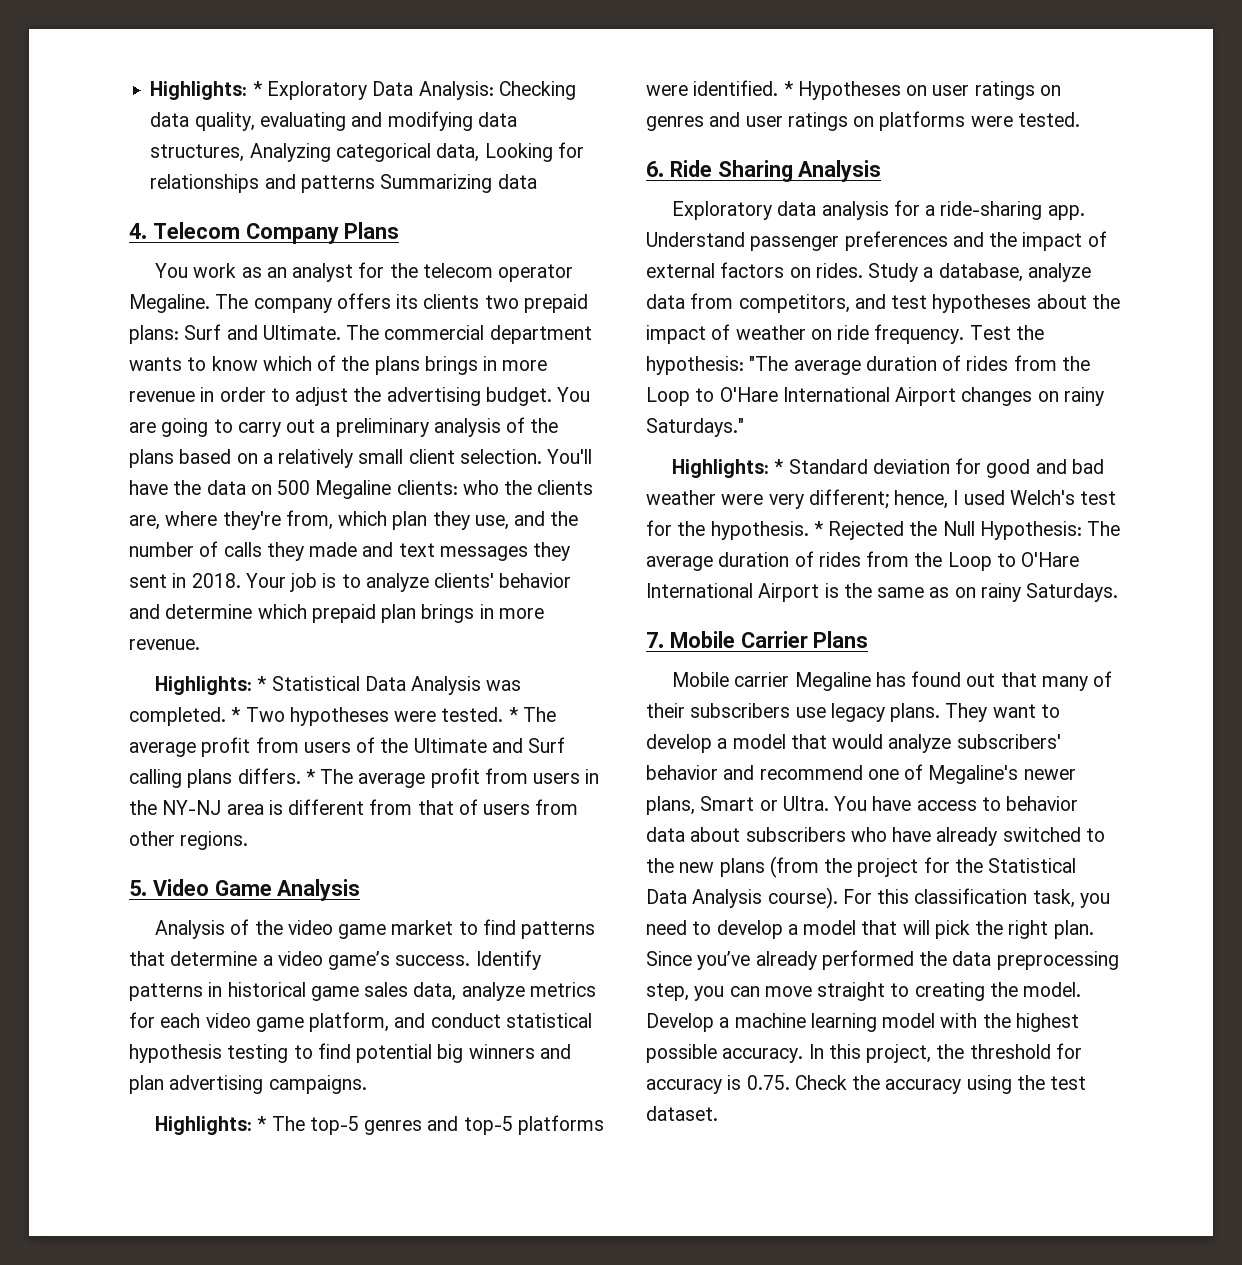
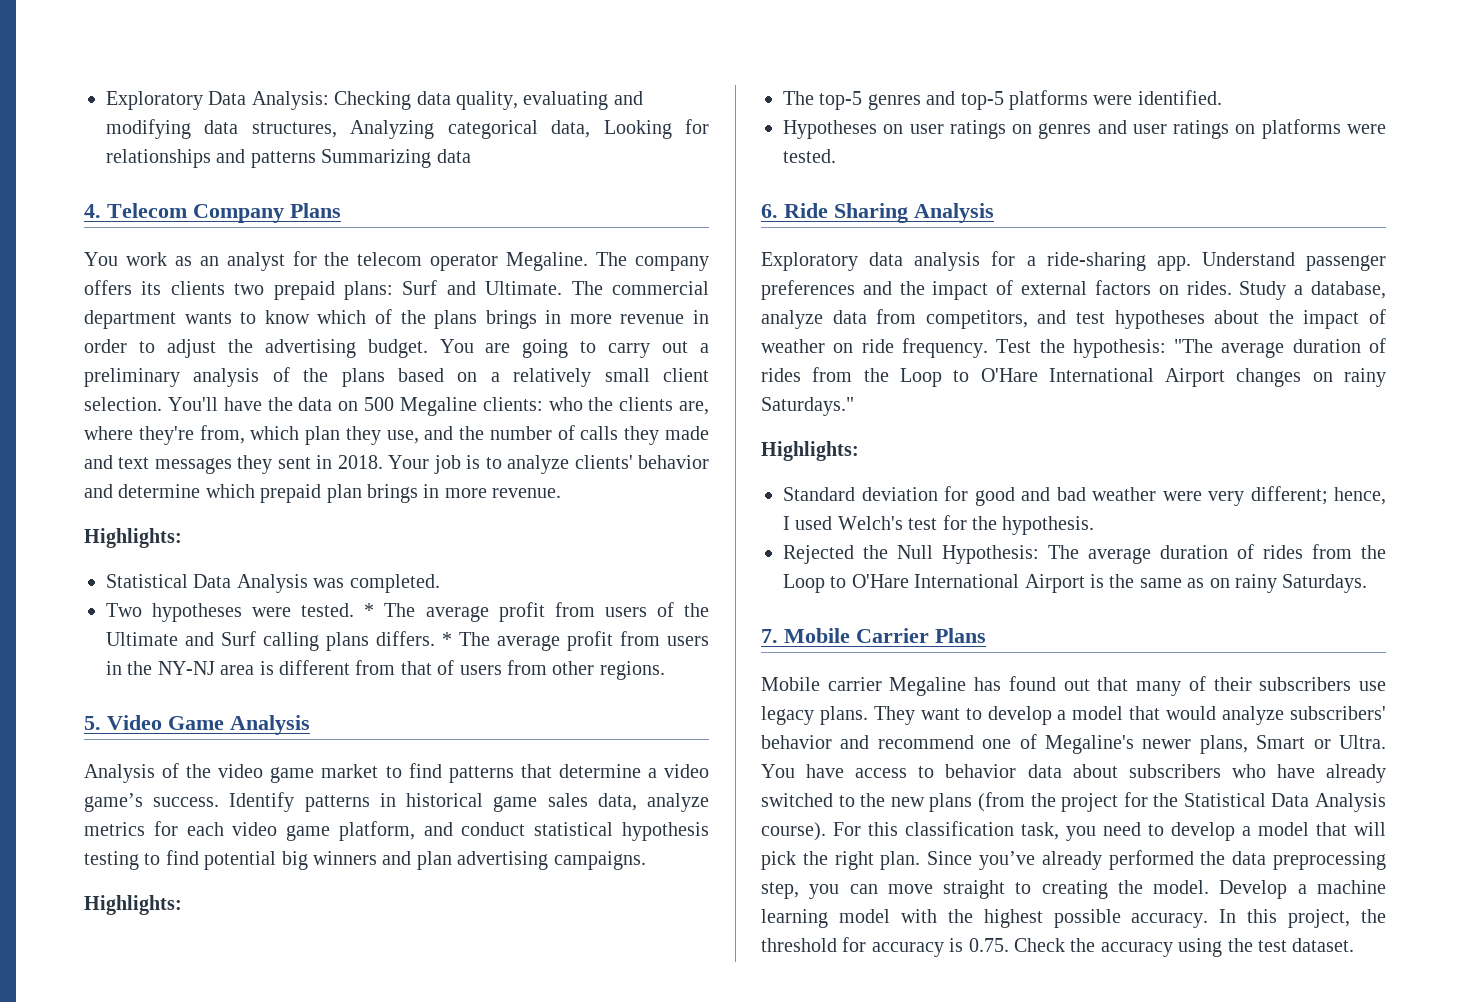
[150,81,262,100] Highlights: * -> (106, 100) none
[257,676,267,691] * -> (182, 538) //
[231,707,241,722] * -> (440, 583) //
[257,1116,267,1131] * -> (182, 905) //
[783,81,793,96] * -> (1222, 97) //
[774,459,784,474] * -> (859, 451) //
[813,521,823,536] * -> (1095, 525) //

